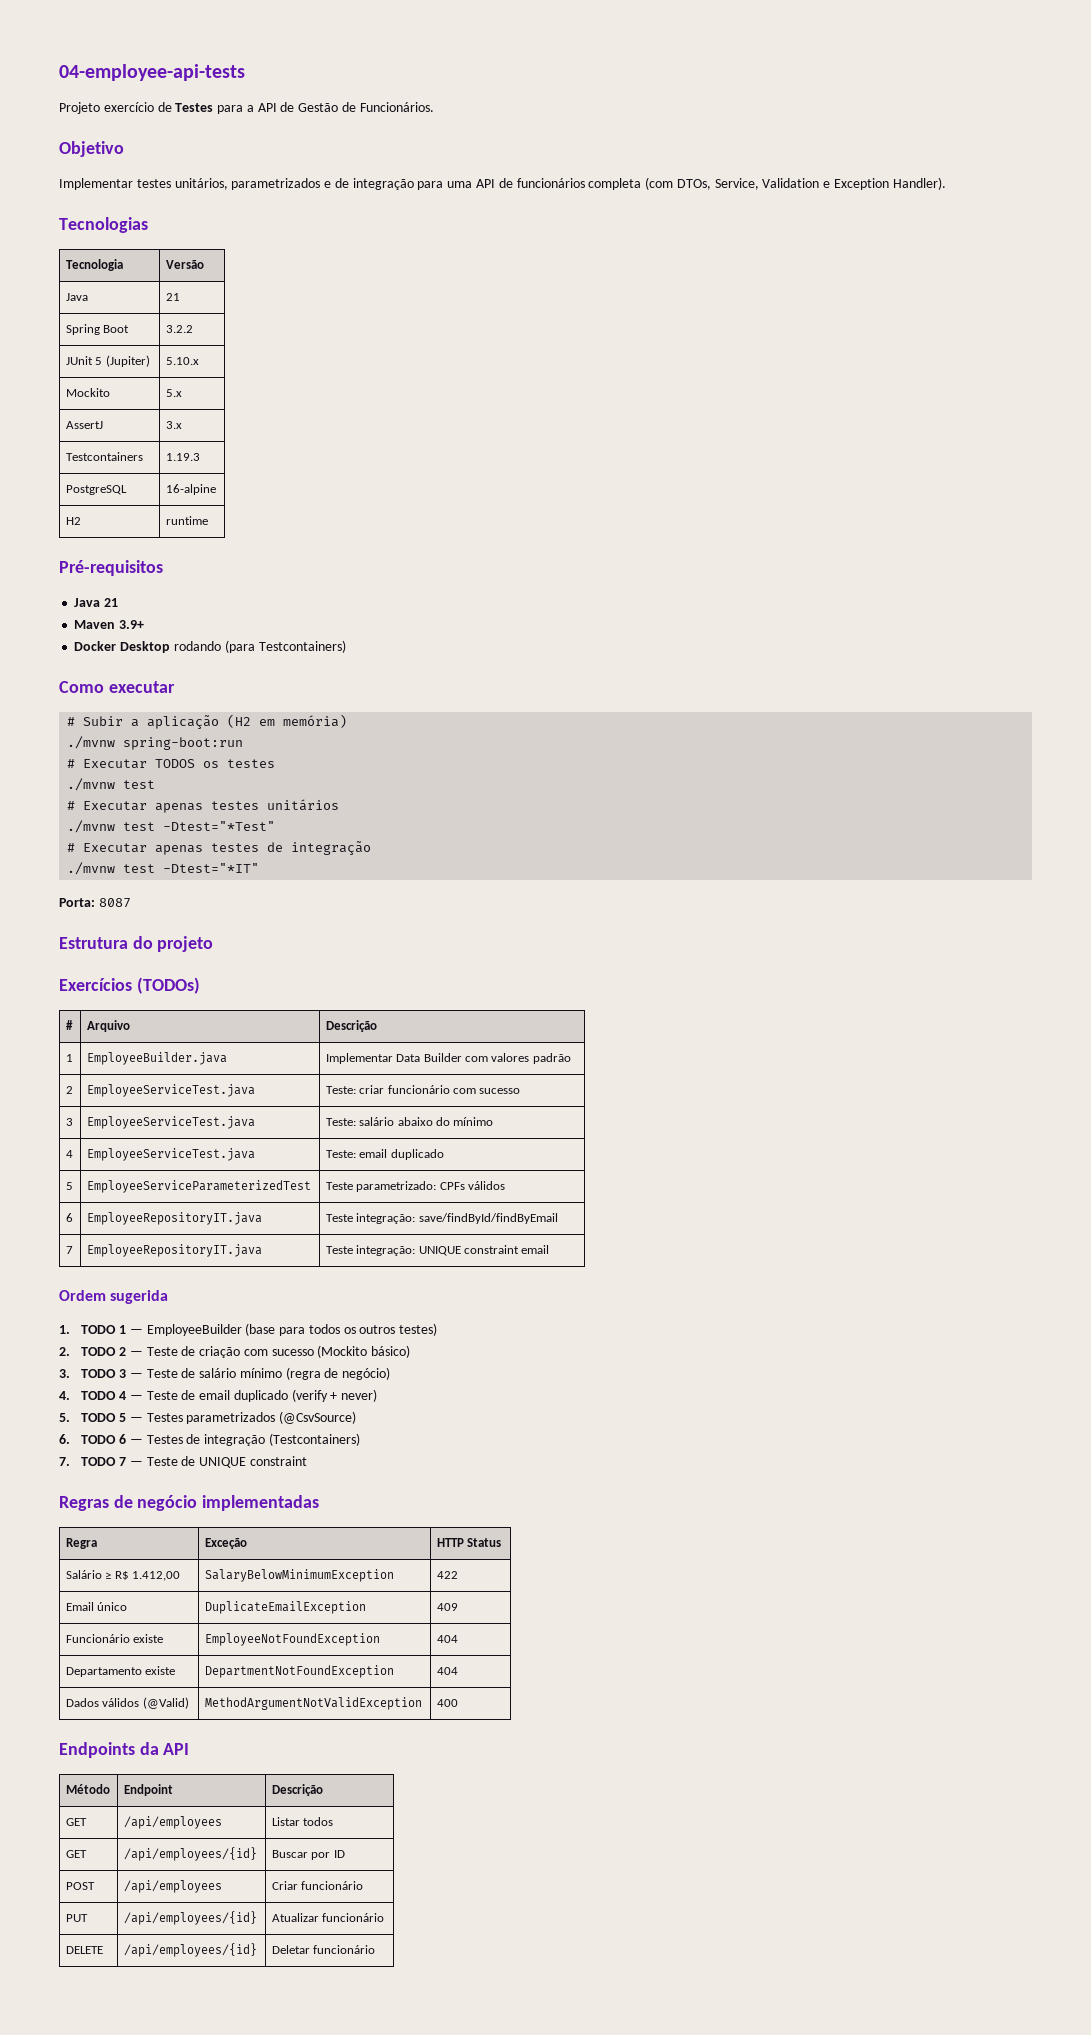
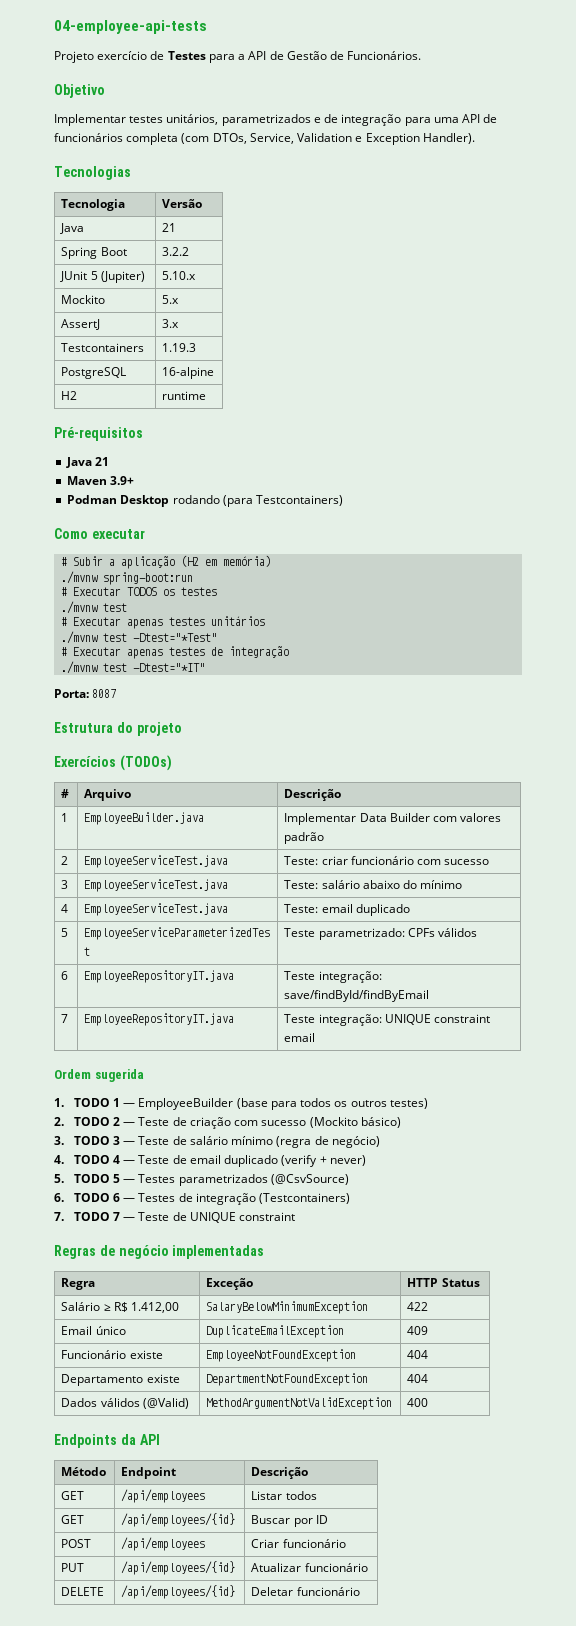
[74,641,117,651] Docker -> [67,495,118,504] Podman

